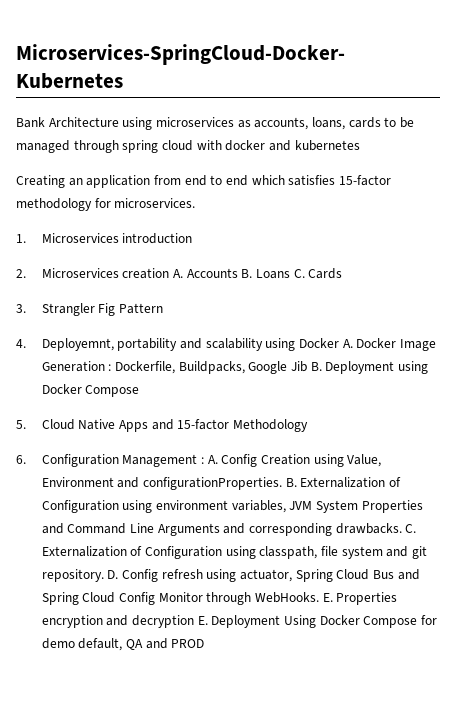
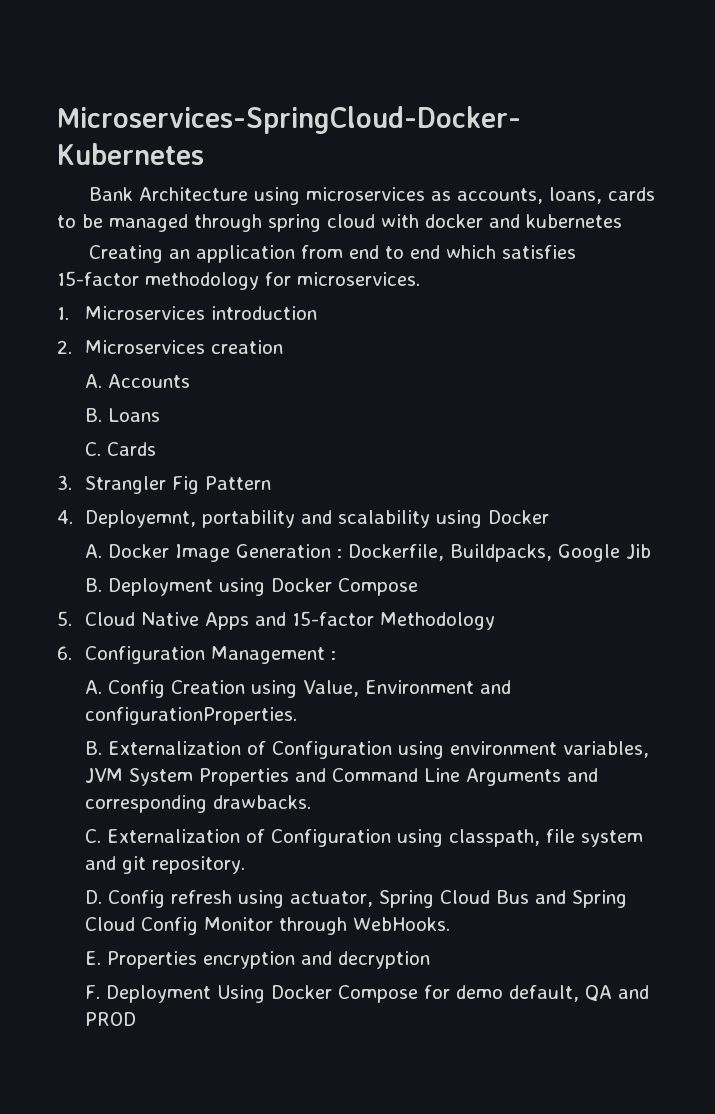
(170, 273) none -> (283, 347) //
(238, 273) none -> (190, 381) //
(290, 274) none -> (160, 415) //
(339, 343) none -> (549, 517) //
(307, 366) none -> (651, 551) //
(204, 460) none -> (336, 655) //
(282, 483) none -> (297, 716) //
(402, 528) none -> (311, 802) //
(104, 575) none -> (245, 865) //
(319, 597) none -> (450, 924) //
[197,616,208,625] E. -> [84,985,100,999] // F.

